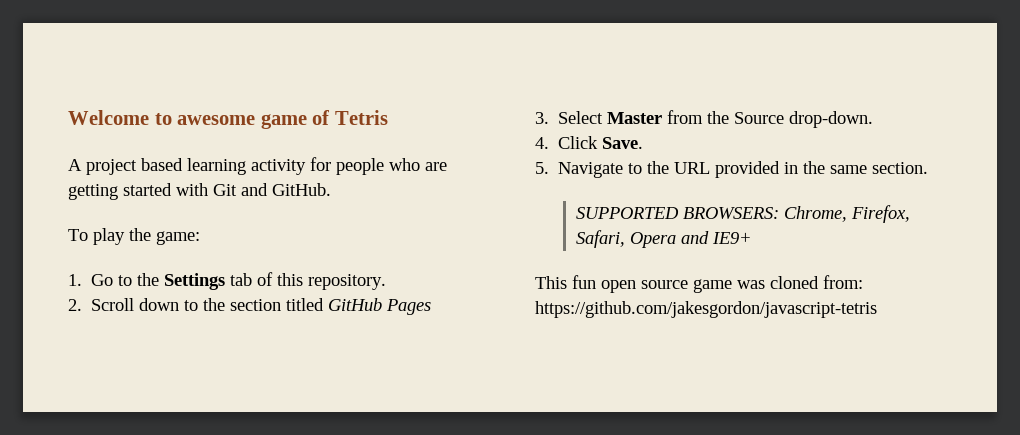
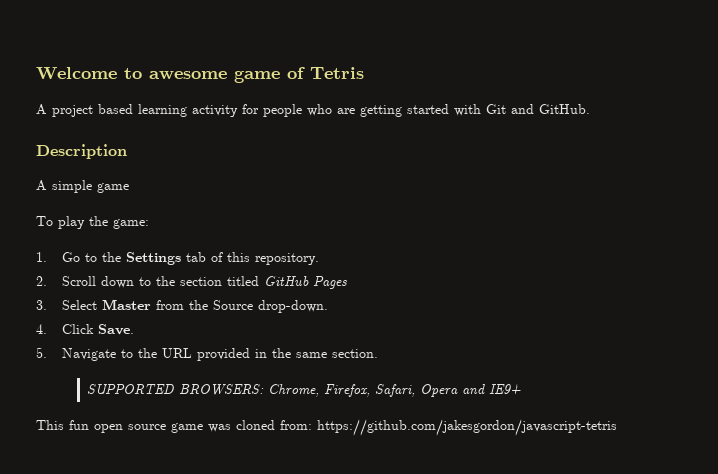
(331, 189) none -> [36,144,127,159] [36,180,129,193] // Description // A simple game

